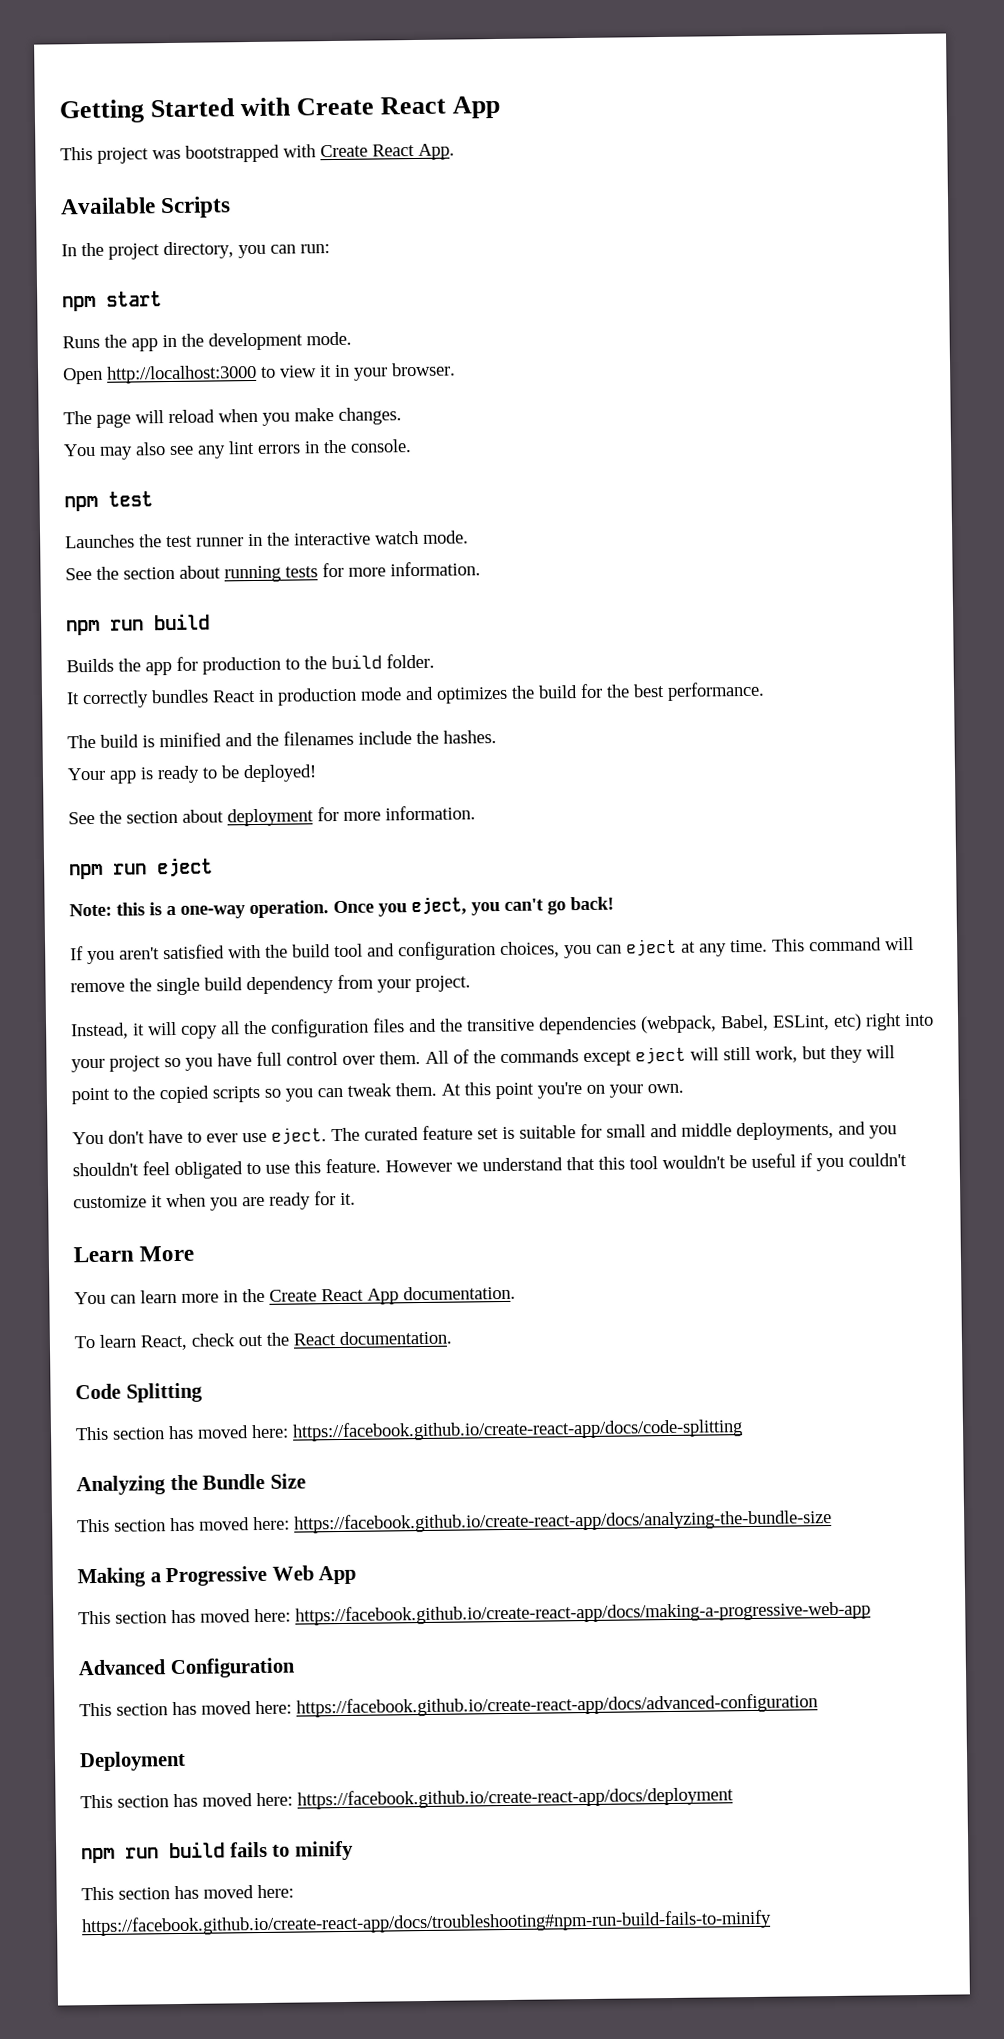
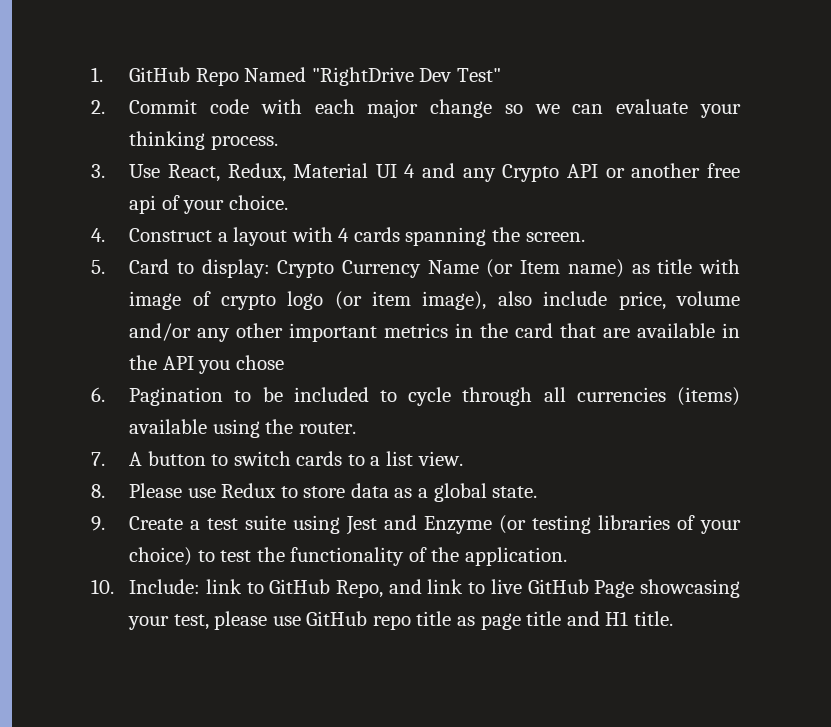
[59,95,501,124] [60,143,455,164] [60,196,232,219] [61,241,330,260] [62,291,162,312] [62,331,352,352] [63,362,456,385] [63,407,402,428] [63,439,412,460] [64,491,153,512] [65,530,469,549] [65,561,481,583] [66,613,210,636] [66,653,435,676] [66,681,765,709] [67,730,497,749] [67,764,317,784] [68,805,476,827] [69,857,213,880] [69,896,614,919] [70,936,914,965] [70,974,471,996] [71,1013,934,1040] [71,1045,895,1073] [71,1082,684,1105] [72,1121,897,1145] [72,1153,907,1180] [73,1191,356,1211] [73,1245,195,1263] [74,1285,516,1305] [74,1330,452,1351] [75,1382,203,1403] [75,1418,743,1442] [76,1473,306,1496] [77,1509,832,1534] [77,1565,357,1588] [78,1600,871,1626] [78,1657,296,1679] [79,1693,818,1718] [79,1750,186,1772] [80,1786,734,1810] [81,1840,354,1864] [81,1884,294,1901] [81,1909,772,1937] Getting Started with Create React App // This project was bootstrapped with Create React App. // Available Scripts // In the project directory, you can run: // npm start // Runs the app in the development mode. // Open http://localhost:3000 to view it in your browser. // The page will reload when you make changes. // You may also see any lint errors in the console. // npm test // Launches the test runner in the interactive watch mode. // See the section about running tests for more information. // npm run build // Builds the app for production to the build folder. // It correctly bundles React in production mode and optimizes the build for the best performance. // The build is minified and the filenames include the hashes. // Your app is ready to be deployed! // See the section about deployment for more information. // npm run eject // Note: this is a one-way operation. Once you eject, you can't go back! // If you aren't satisfied with the build tool and configuration choices, you can eject at any time. This command will remove the single build dependency from your project. // Instead, it will copy all the configuration files and the transitive dependencies (webpack, Babel, ESLint, etc) right into your project so you have full control over them. All of the commands except eject will still work, but they will point to the copied scripts so you can tweak them. At this point you're on your own. // You don't have to ever use eject. The curated feature set is suitable for small and middle deployments, and you shouldn't feel obligated to use this feature. However we understand that this tool wouldn't be useful if you couldn't customize it when you are ready for it. // Learn More // You can learn more in the Create React App documentation. // To learn React, check out the React documentation. // Code Splitting // This section has moved here: https://facebook.github.io/create-react-app/docs/code-splitting // Analyzing the Bundle Size // This section has moved here: https://facebook.github.io/create-react-app/docs/analyzing-the-bundle-size // Making a Progressive Web App // This section has moved here: https://facebook.github.io/create-react-app/docs/making-a-progressive-web-app // Advanced Configuration // This section has moved here: https://facebook.github.io/create-react-app/docs/advanced-configuration // Deployment // This section has moved here: https://facebook.github.io/create-react-app/docs/deployment // npm run build fails to minify // This section has moved here: https://facebook.github.io/create-react-app/docs/troubleshooting#npm-run-build-fails-to-minify -> [91,67,501,86] [91,99,742,118] [129,131,278,150] [91,163,740,182] [129,195,288,214] [91,227,585,246] [91,259,740,278] [129,291,740,310] [129,323,741,342] [129,355,284,374] [91,387,740,406] [129,419,356,438] [91,451,463,466] [91,483,538,502] [91,515,741,535] [129,547,567,566] [91,579,740,598] [128,611,673,630] 1. GitHub Repo Named "RightDrive Dev Test" // 2. Commit code with each major change so we can evaluate your thinking process. // 3. Use React, Redux, Material UI 4 and any Crypto API or another free api of your choice. // 4. Construct a layout with 4 cards spanning the screen. // 5. Card to display: Crypto Currency Name (or Item name) as title with image of crypto logo (or item image), also include price, volume and/or any other important metrics in the card that are available in the API you chose // 6. Pagination to be included to cycle through all currencies (items) available using the router. // 7. A button to switch cards to a list view. // 8. Please use Redux to store data as a global state. // 9. Create a test suite using Jest and Enzyme (or testing libraries of your choice) to test the functionality of the application. // 10. Include: link to GitHub Repo, and link to live GitHub Page showcasing your test, please use GitHub repo title as page title and H1 title.

